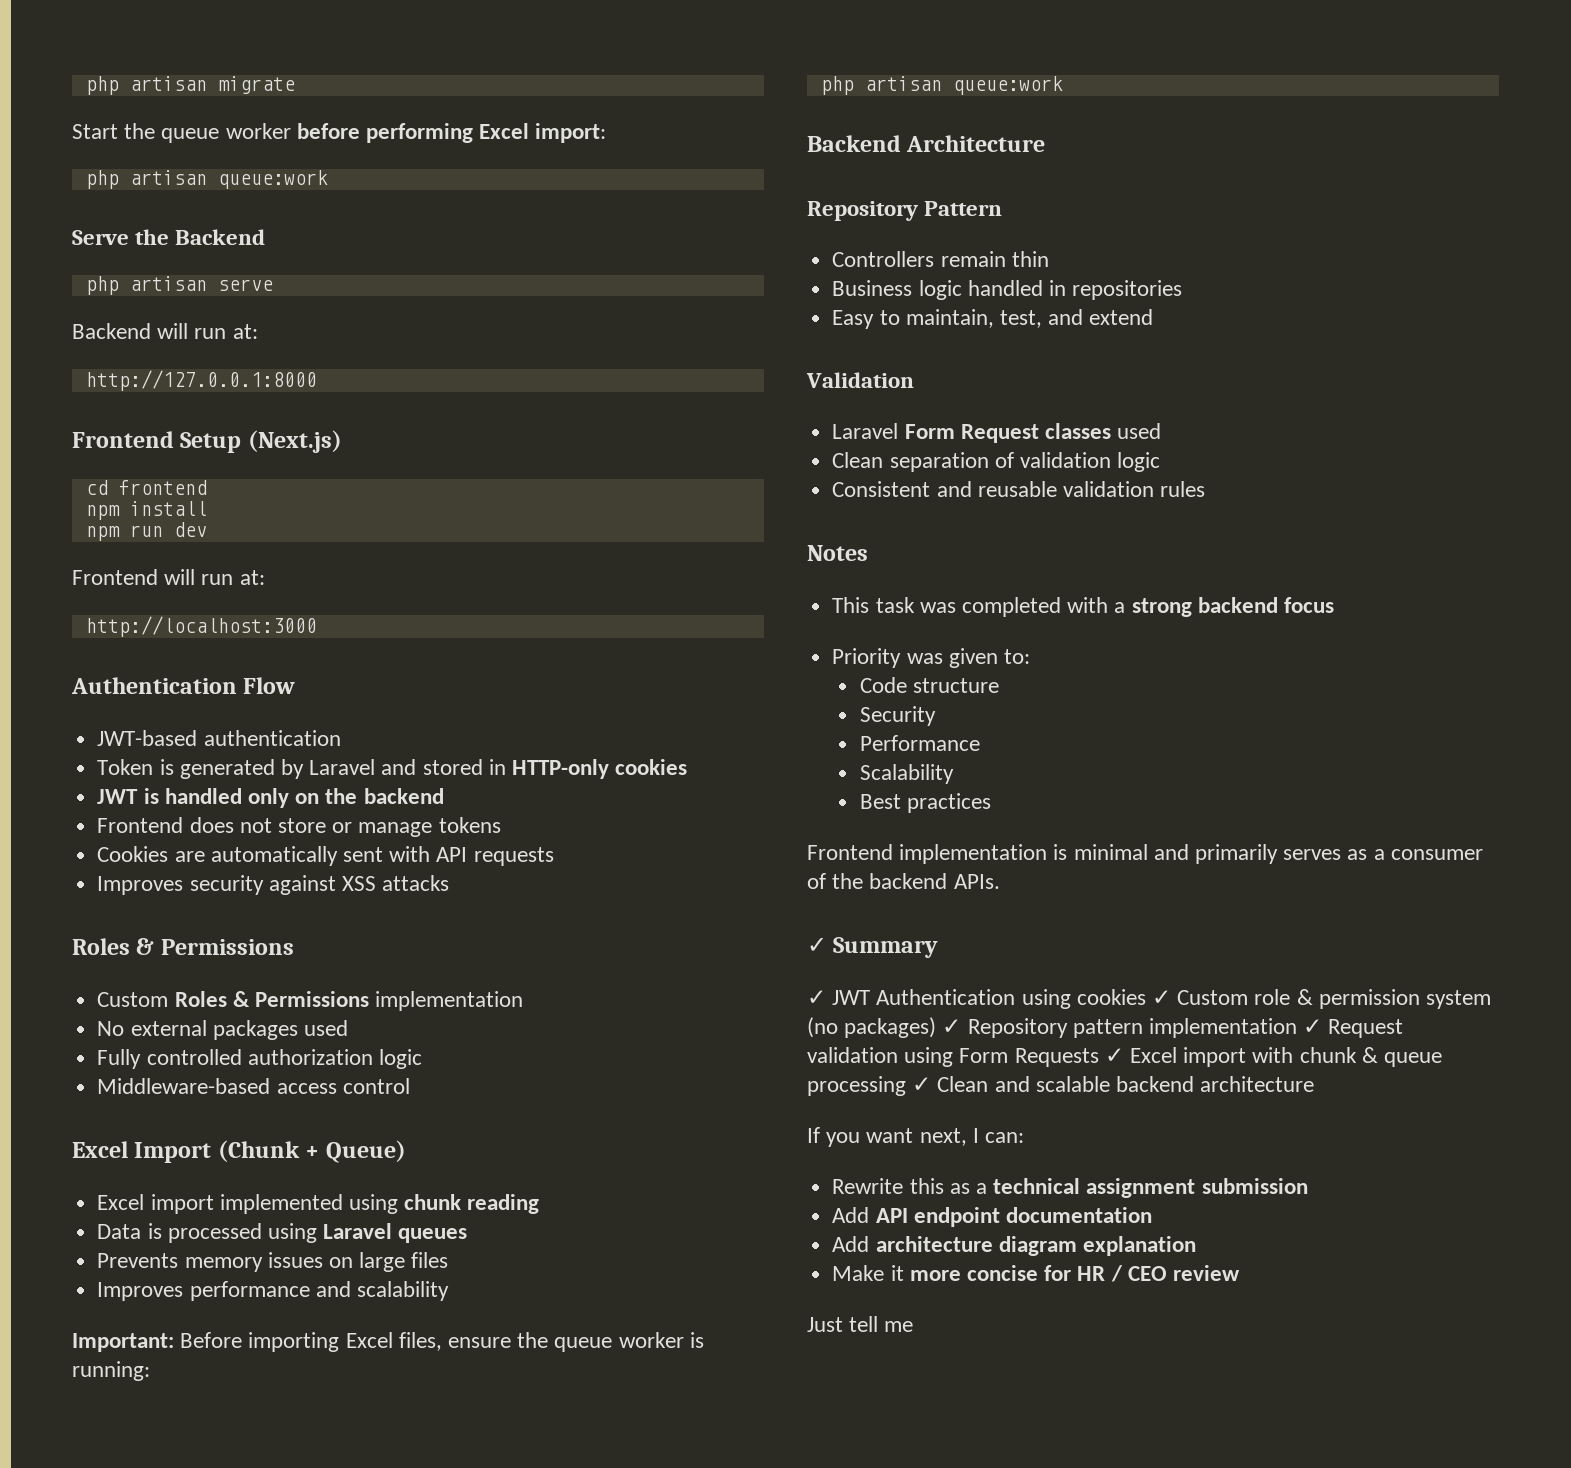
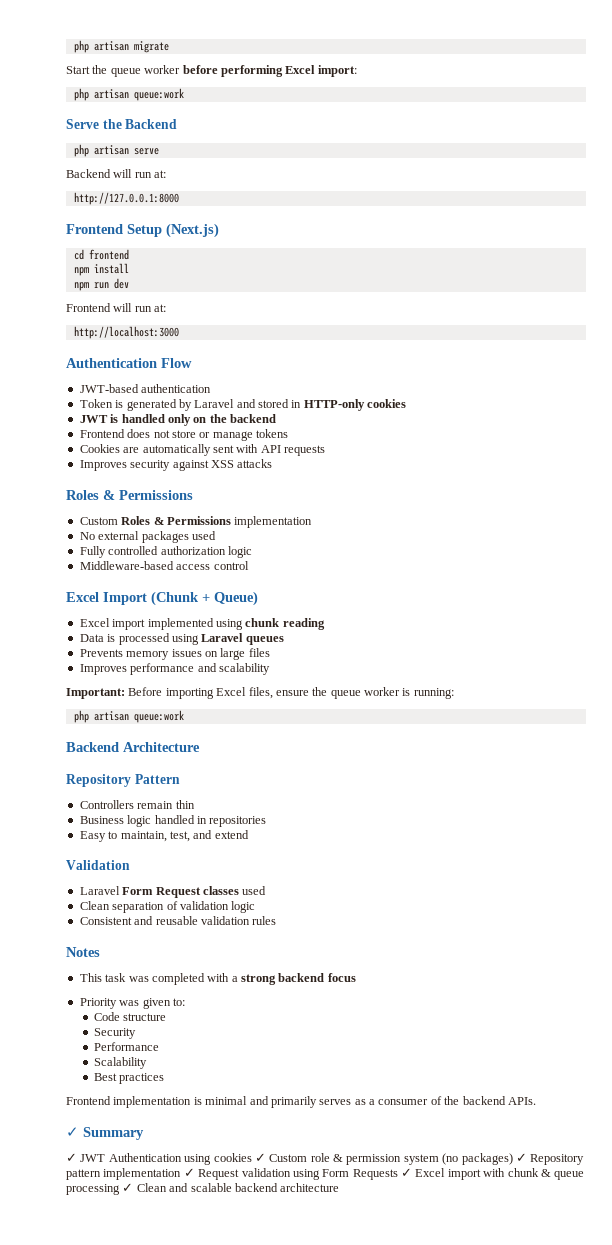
[807,1127,1025,1147] [832,1178,1308,1198] [832,1207,1152,1227] [832,1236,1196,1256] [832,1265,1240,1282] [807,1316,914,1332] // If you want next, I can: // Rewrite this as a technical assignment submission // Add API endpoint documentation // Add architecture diagram explanation // Make it more concise for HR / CEO review // Just tell me -> (340, 1187) none

